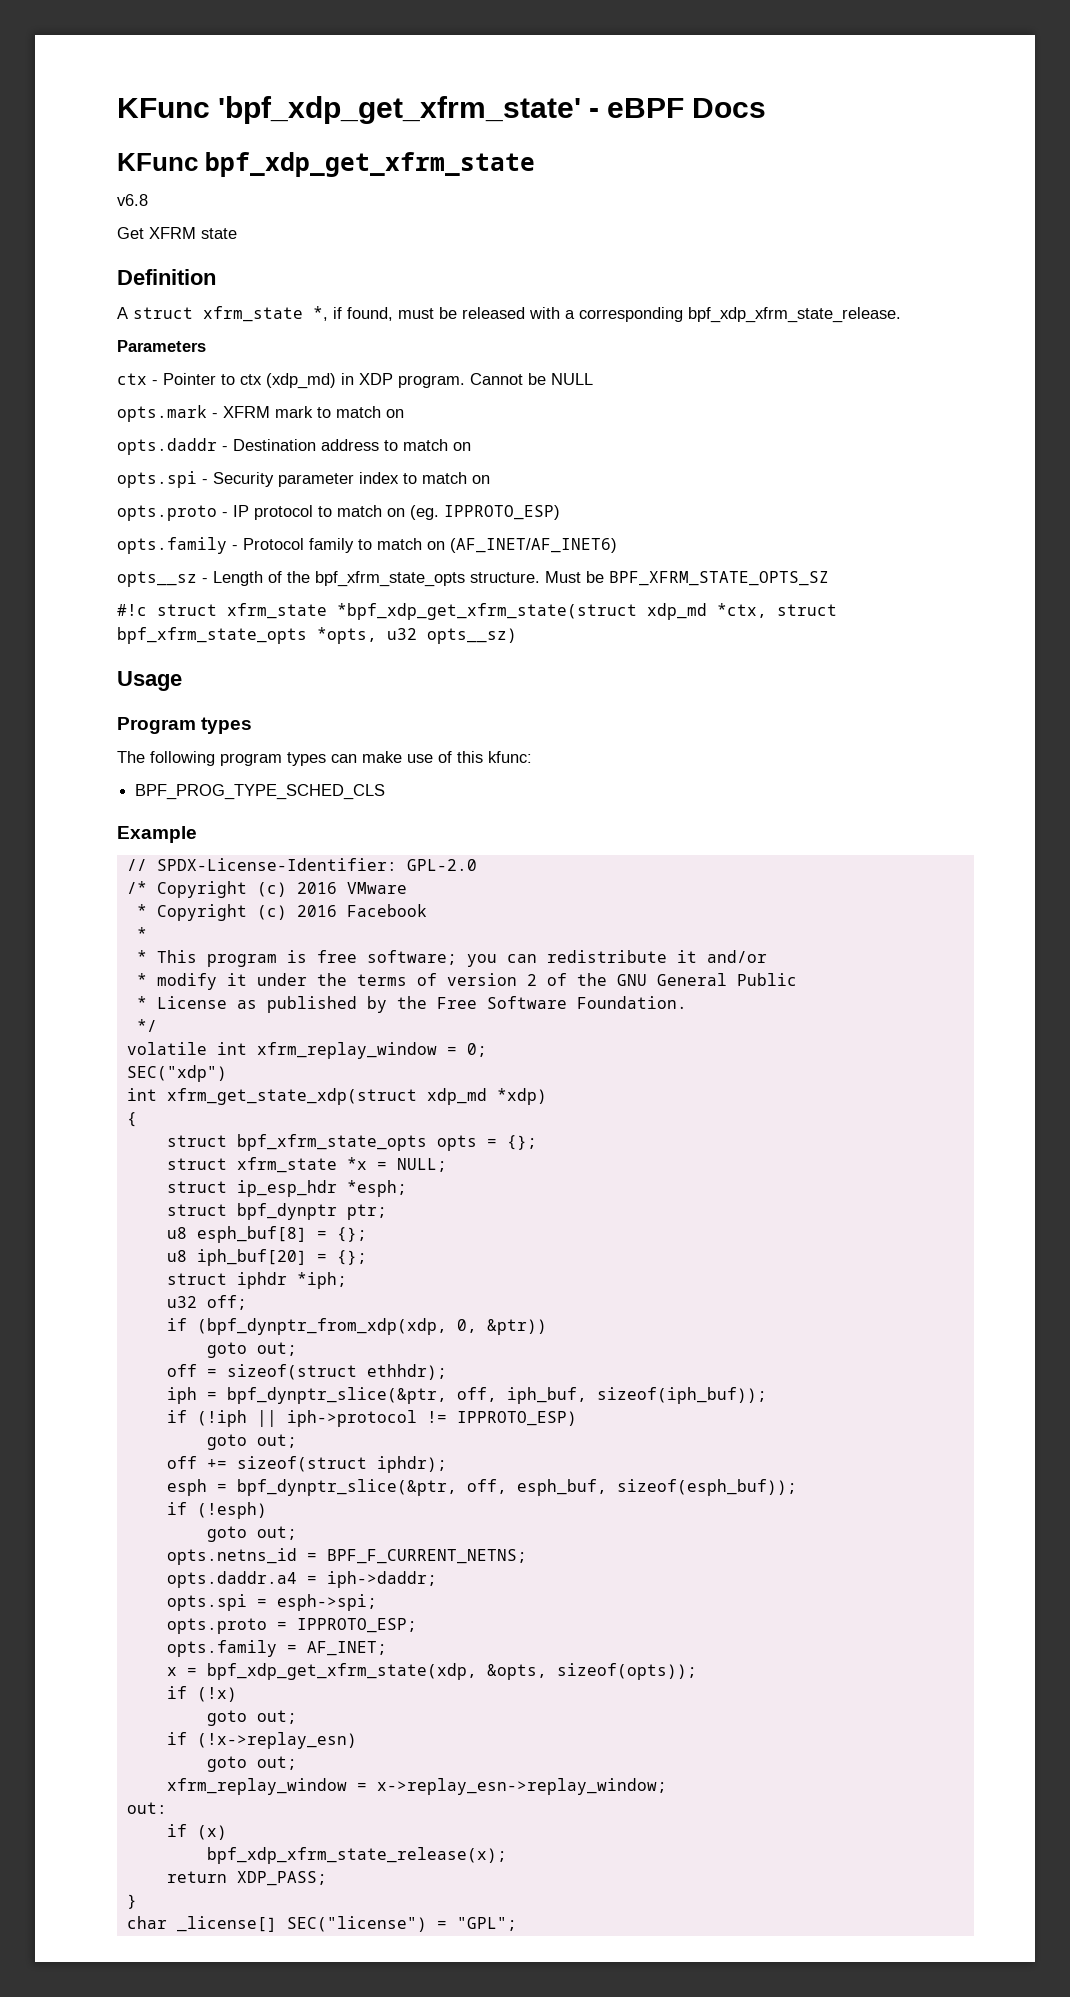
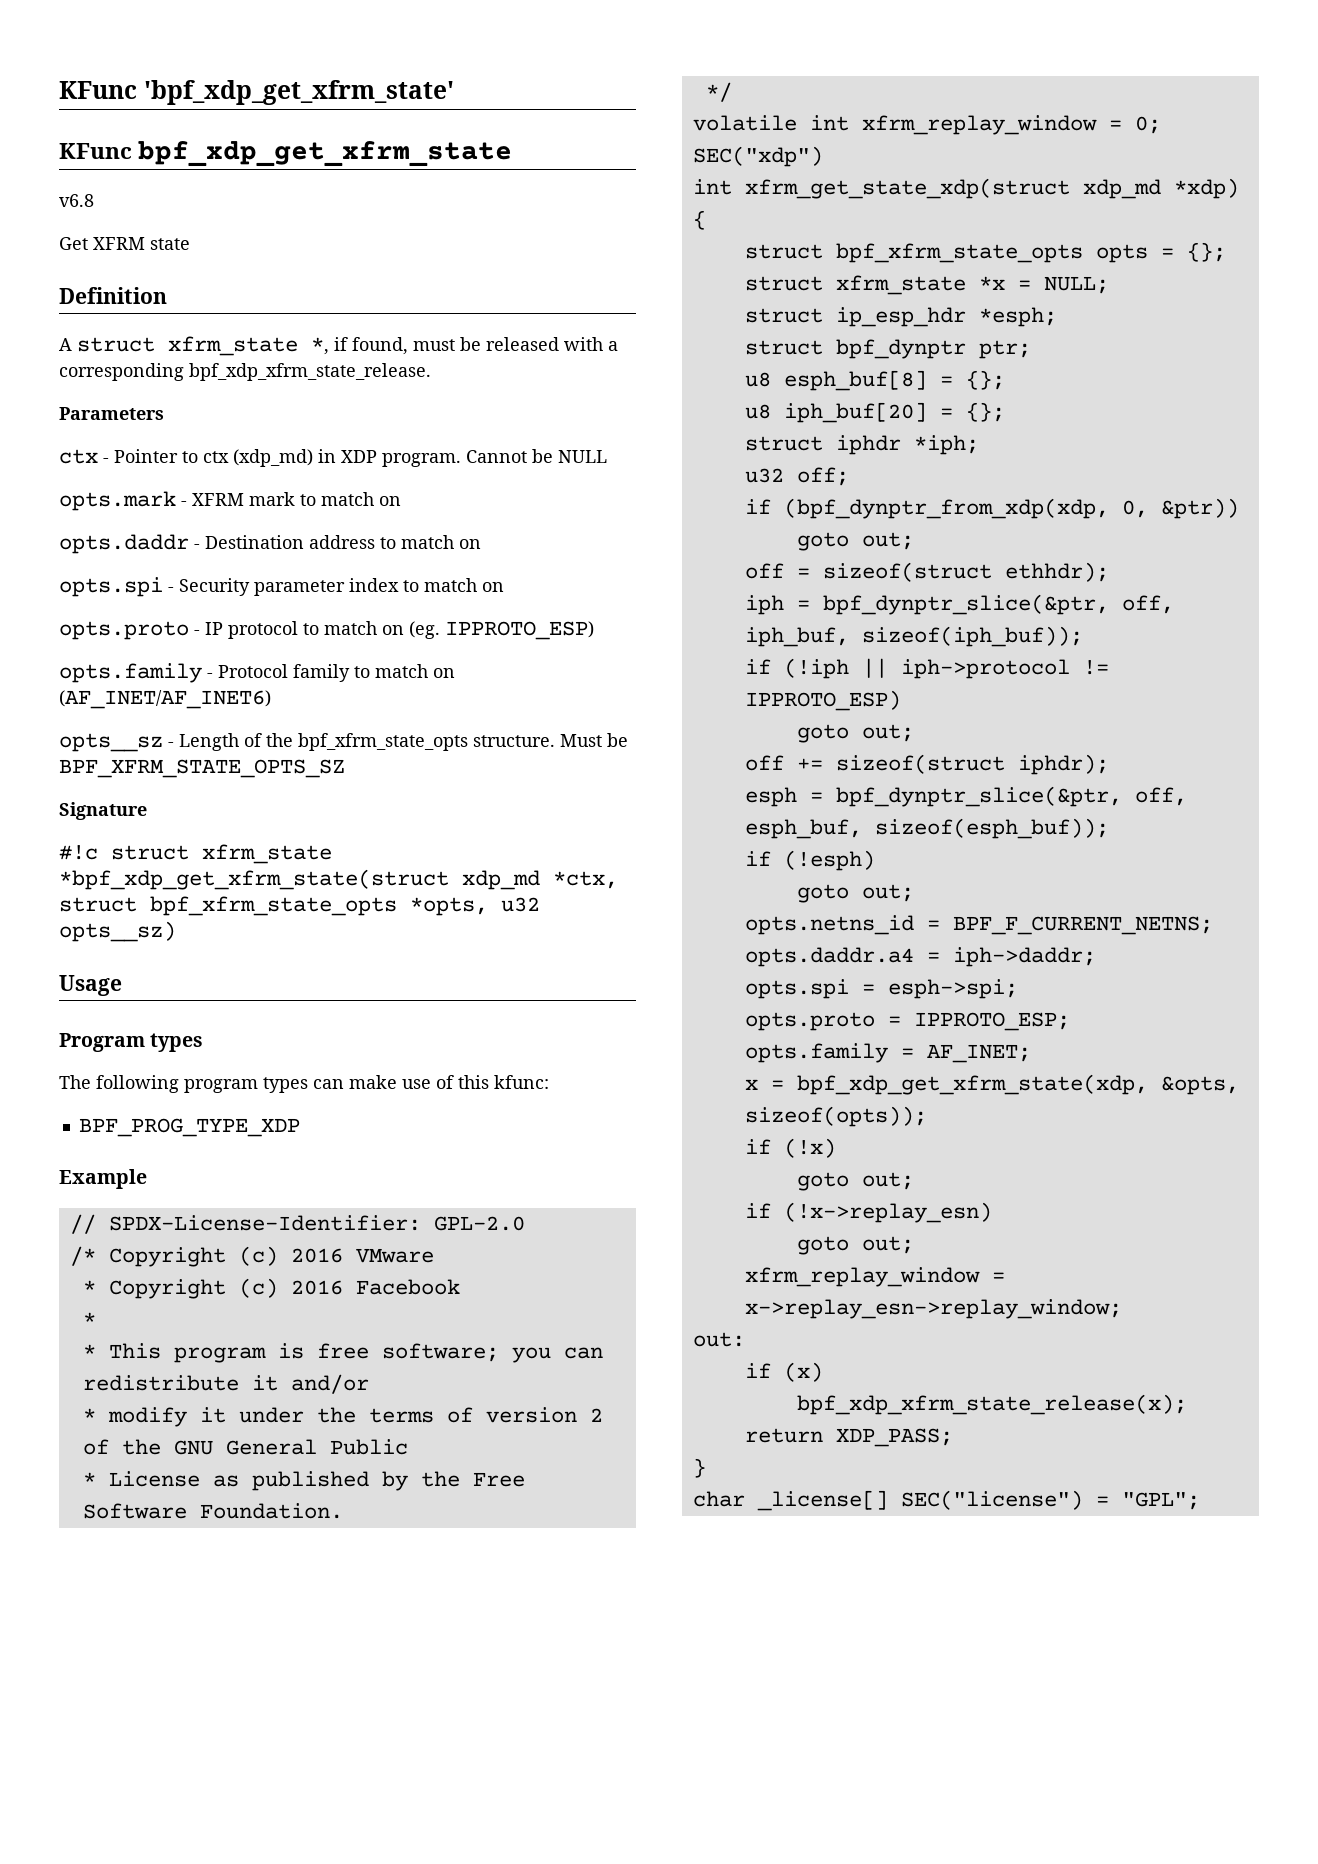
[589,98,767,118] - eBPF Docs -> (454, 92) none
(829, 578) none -> [59,802,147,820] // Signature
[135,784,386,800] BPF_PROG_TYPE_SCHED_CLS -> [78,1118,300,1137] BPF_PROG_TYPE_XDP

